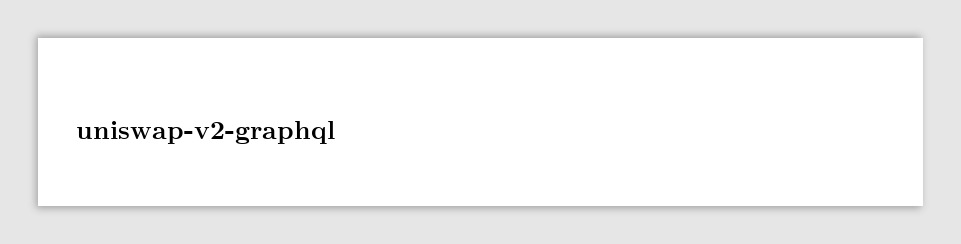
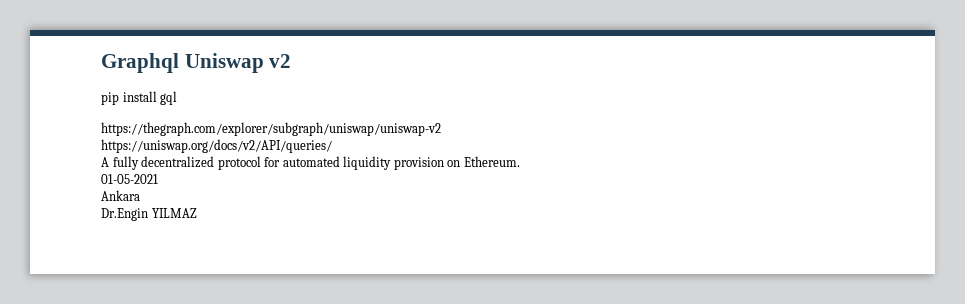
[76,121,335,144] uniswap-v2-graphql -> [101,53,292,73] [101,91,178,105] [101,122,441,136] [101,139,332,153] [101,156,520,170] [101,174,158,184] [101,190,140,201] [101,208,197,221] Graphql Uniswap v2 // pip install gql // https://thegraph.com/explorer/subgraph/uniswap/uniswap-v2 // https://uniswap.org/docs/v2/API/queries/ // A fully decentralized protocol for automated liquidity provision on Ethereum. // 01-05-2021 // Ankara // Dr.Engin YILMAZ

